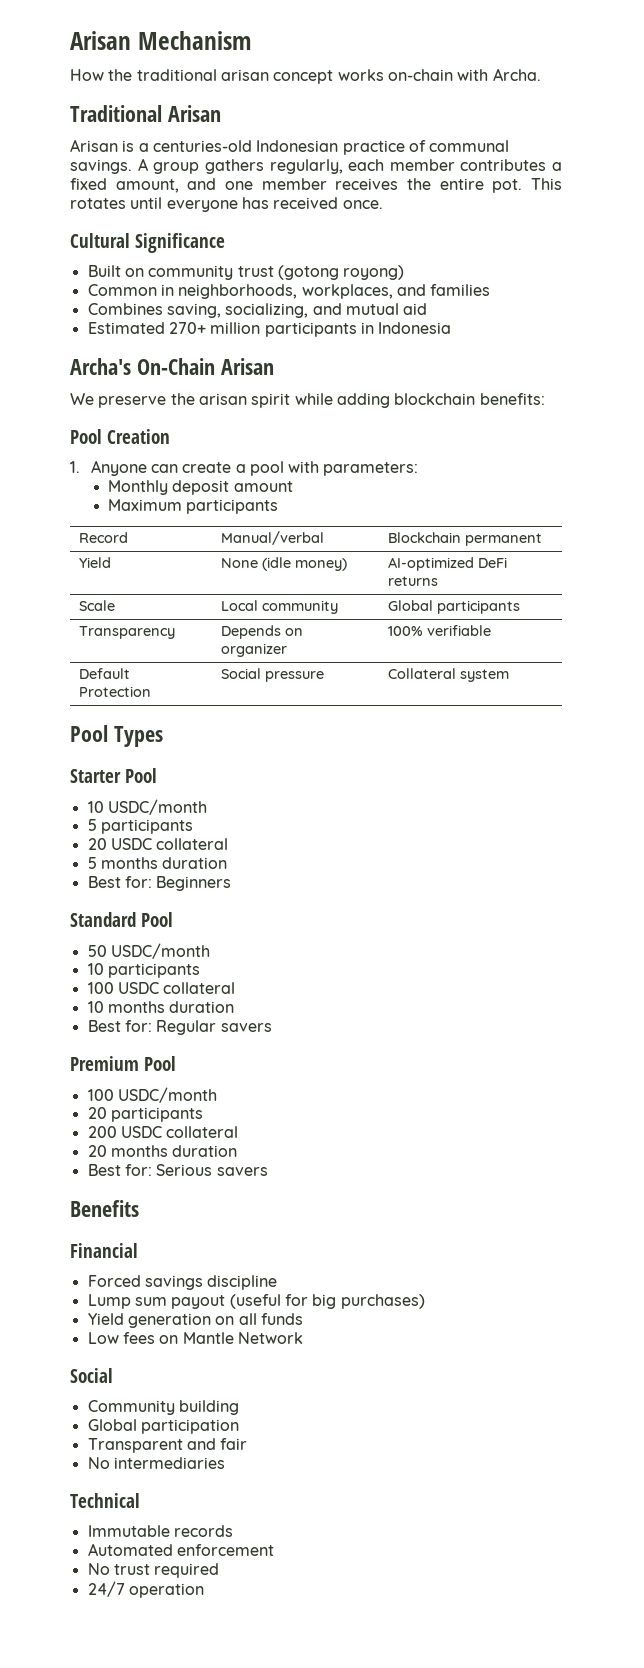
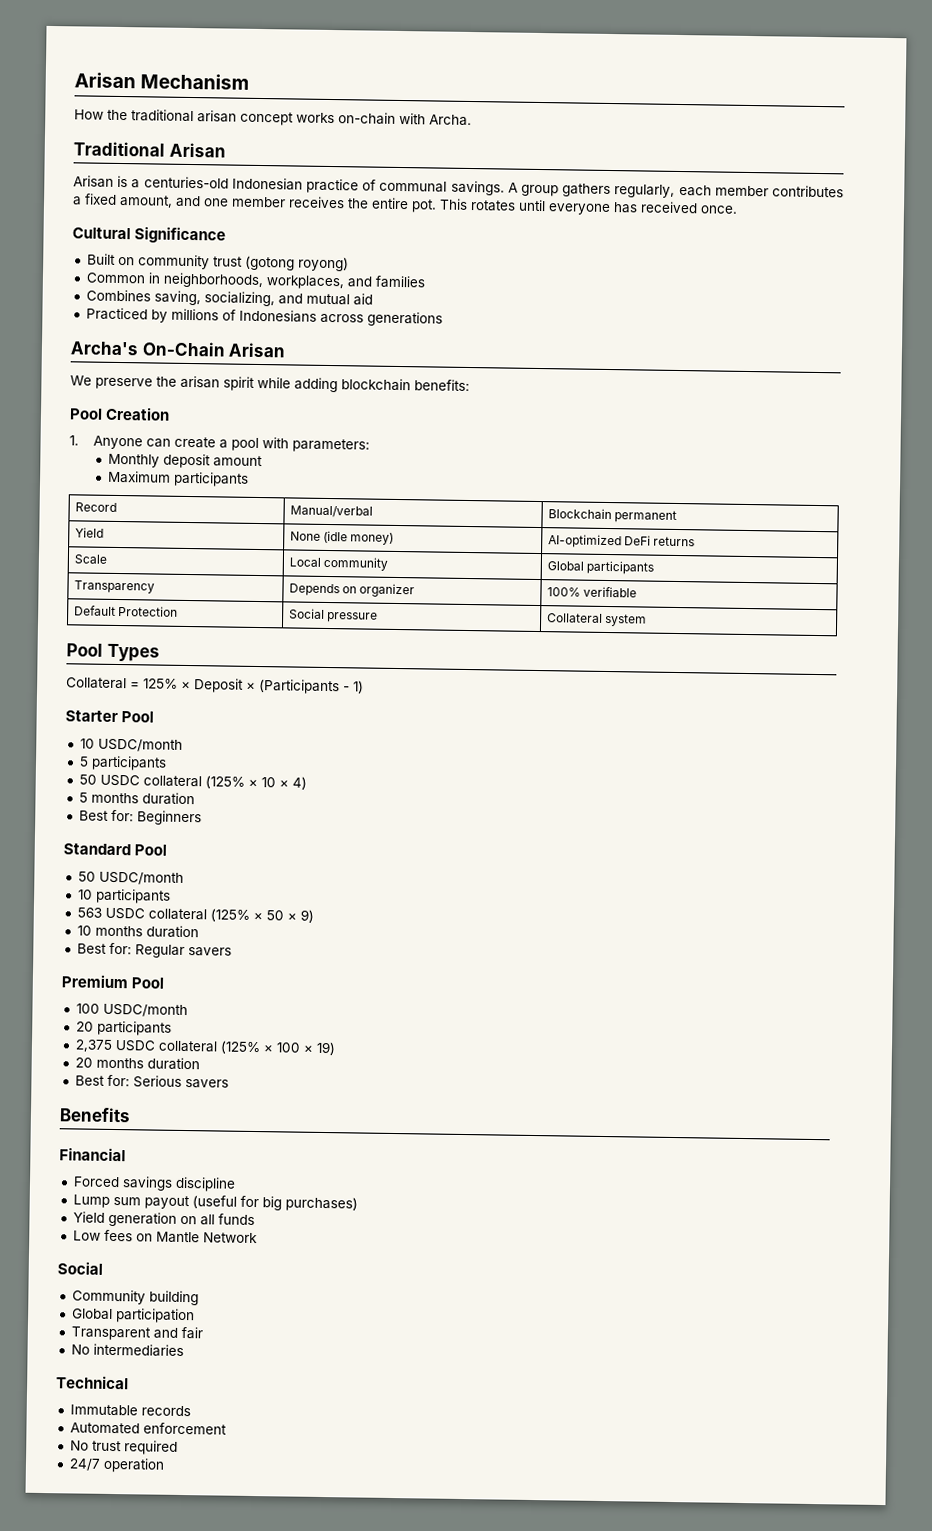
[87,322,452,337] Estimated 270+ million participants in Indonesia -> [85,307,443,327] Practiced by millions of Indonesians across generations
(163, 736) none -> [66,677,364,695] // Collateral = 125% × Deposit × (Participants - 1)
[87,838,229,850] 20 USDC collateral -> [78,774,307,790] 50 USDC collateral (125% × 10 × 4)
[87,982,236,994] 100 USDC collateral -> [76,907,314,923] 563 USDC collateral (125% × 50 × 9)
[87,1126,239,1138] 200 USDC collateral -> [74,1039,336,1056] 2,375 USDC collateral (125% × 100 × 19)

